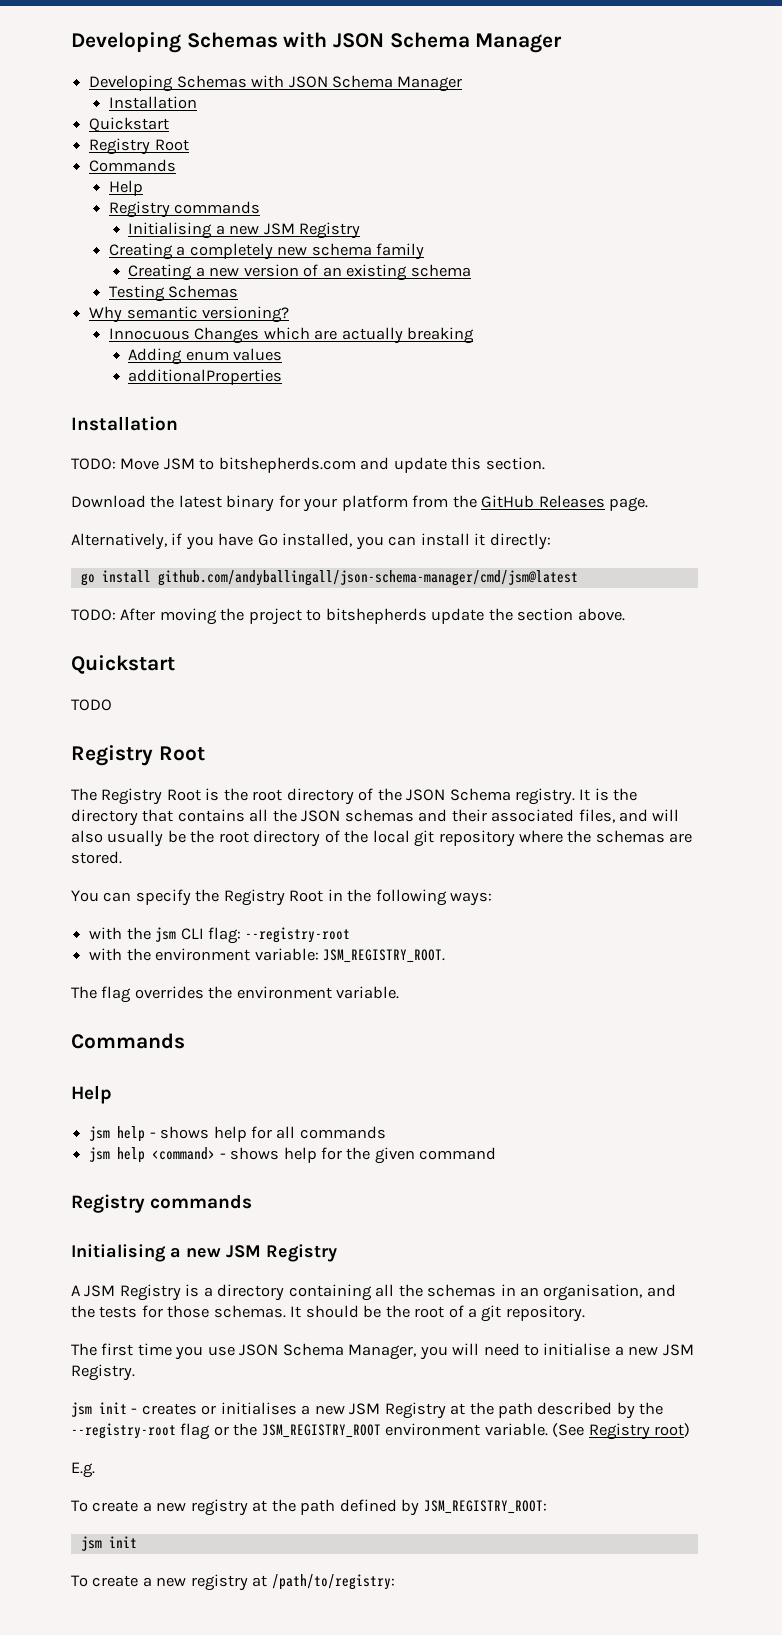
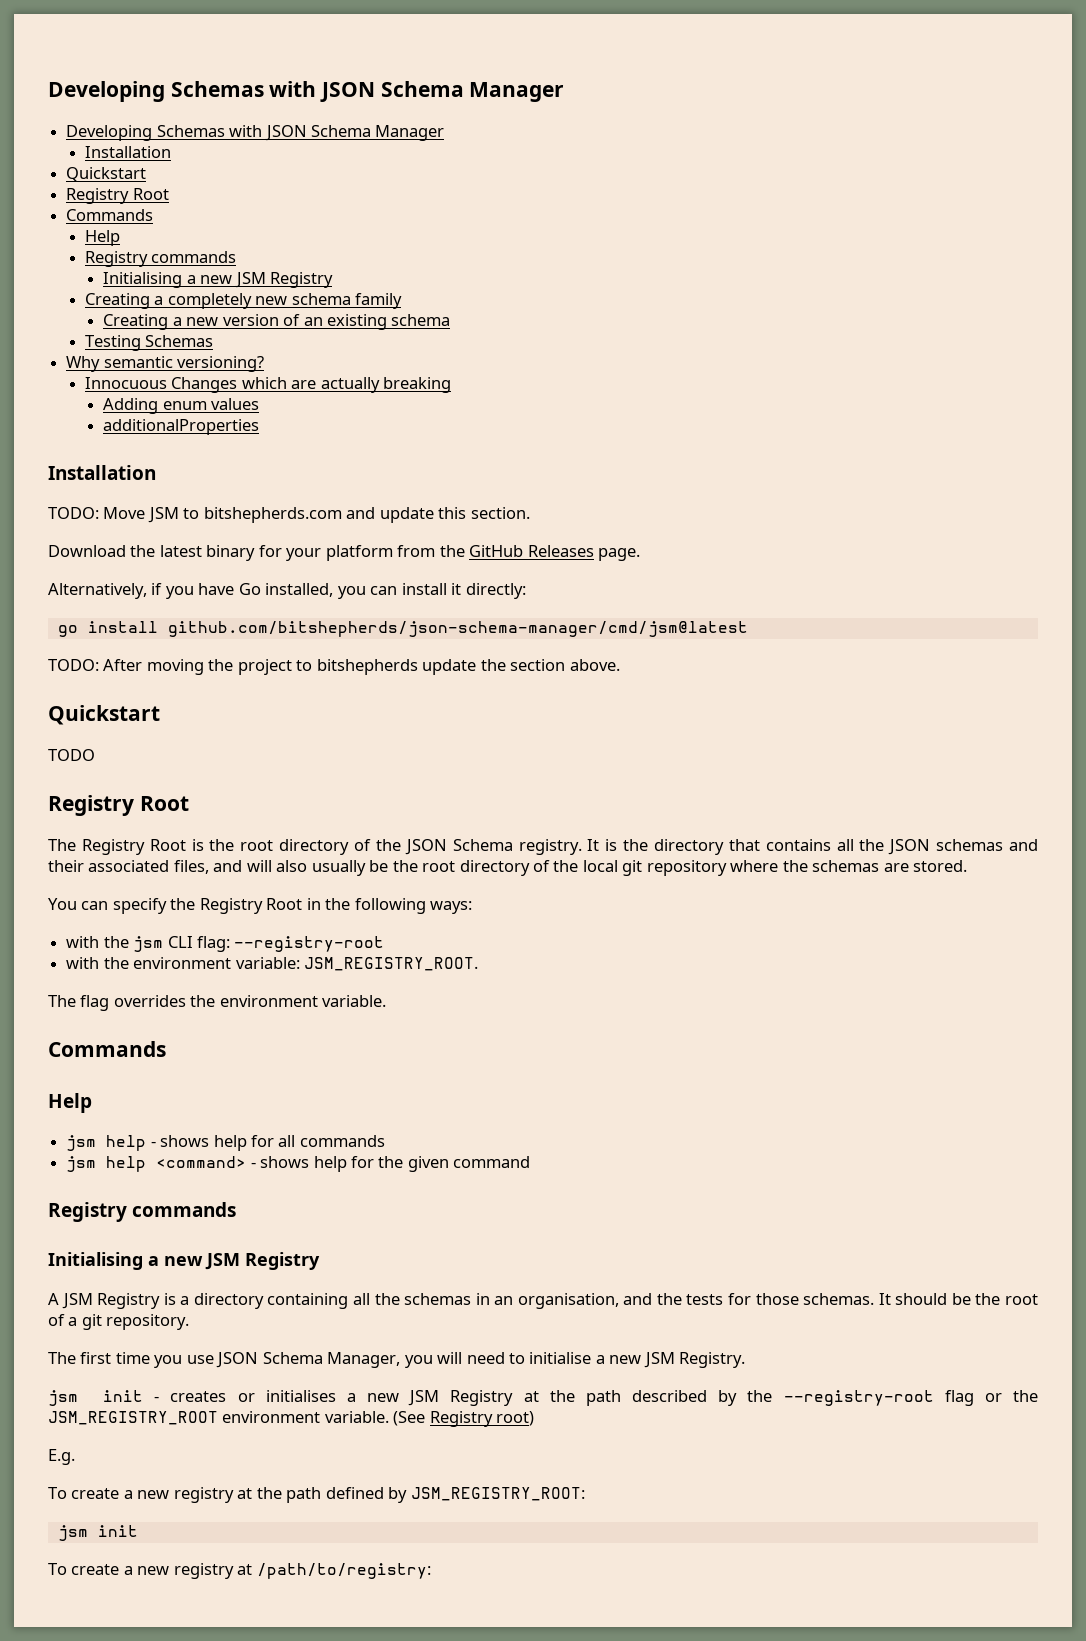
[157,570,578,586] github.com/andyballingall/json-schema-manager/cmd/jsm@latest -> [167,621,748,637] github.com/bitshepherds/json-schema-manager/cmd/jsm@latest

